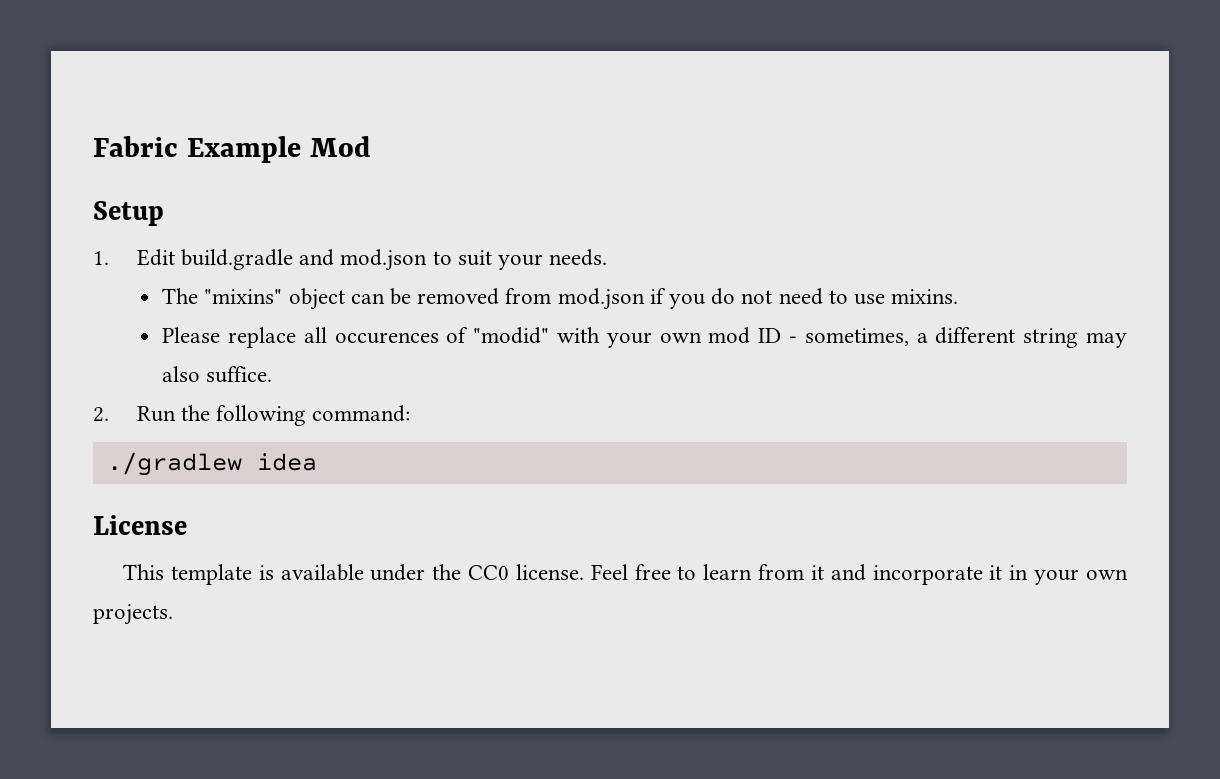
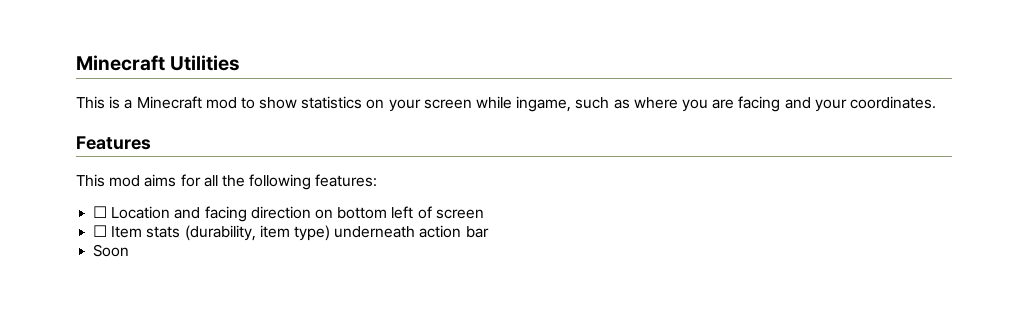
[93,136,371,163] [93,201,164,226] [93,249,608,271] [162,288,959,310] [162,327,1128,348] [162,366,273,383] [93,405,411,426] [106,452,317,476] [93,515,187,535] [123,564,1128,585] [93,604,173,625] Fabric Example Mod // Setup // 1. Edit build.gradle and mod.json to suit your needs. // The "mixins" object can be removed from mod.json if you do not need to use mixins. // Please replace all occurences of "modid" with your own mod ID - sometimes, a different string may also suffice. // 2. Run the following command: // ./gradlew idea // License // This template is available under the CC0 license. Feel free to learn from it and incorporate it in your own projects. -> [76,55,241,71] [76,96,936,112] [76,136,151,150] [76,174,378,190] [93,206,484,222] [93,225,489,241] [93,244,130,257] Minecraft Utilities // This is a Minecraft mod to show statistics on your screen while ingame, such as where you are facing and your coordinates. // Features // This mod aims for all the following features: // ☐ Location and facing direction on bottom left of screen // ☐ Item stats (durability, item type) underneath action bar // Soon

